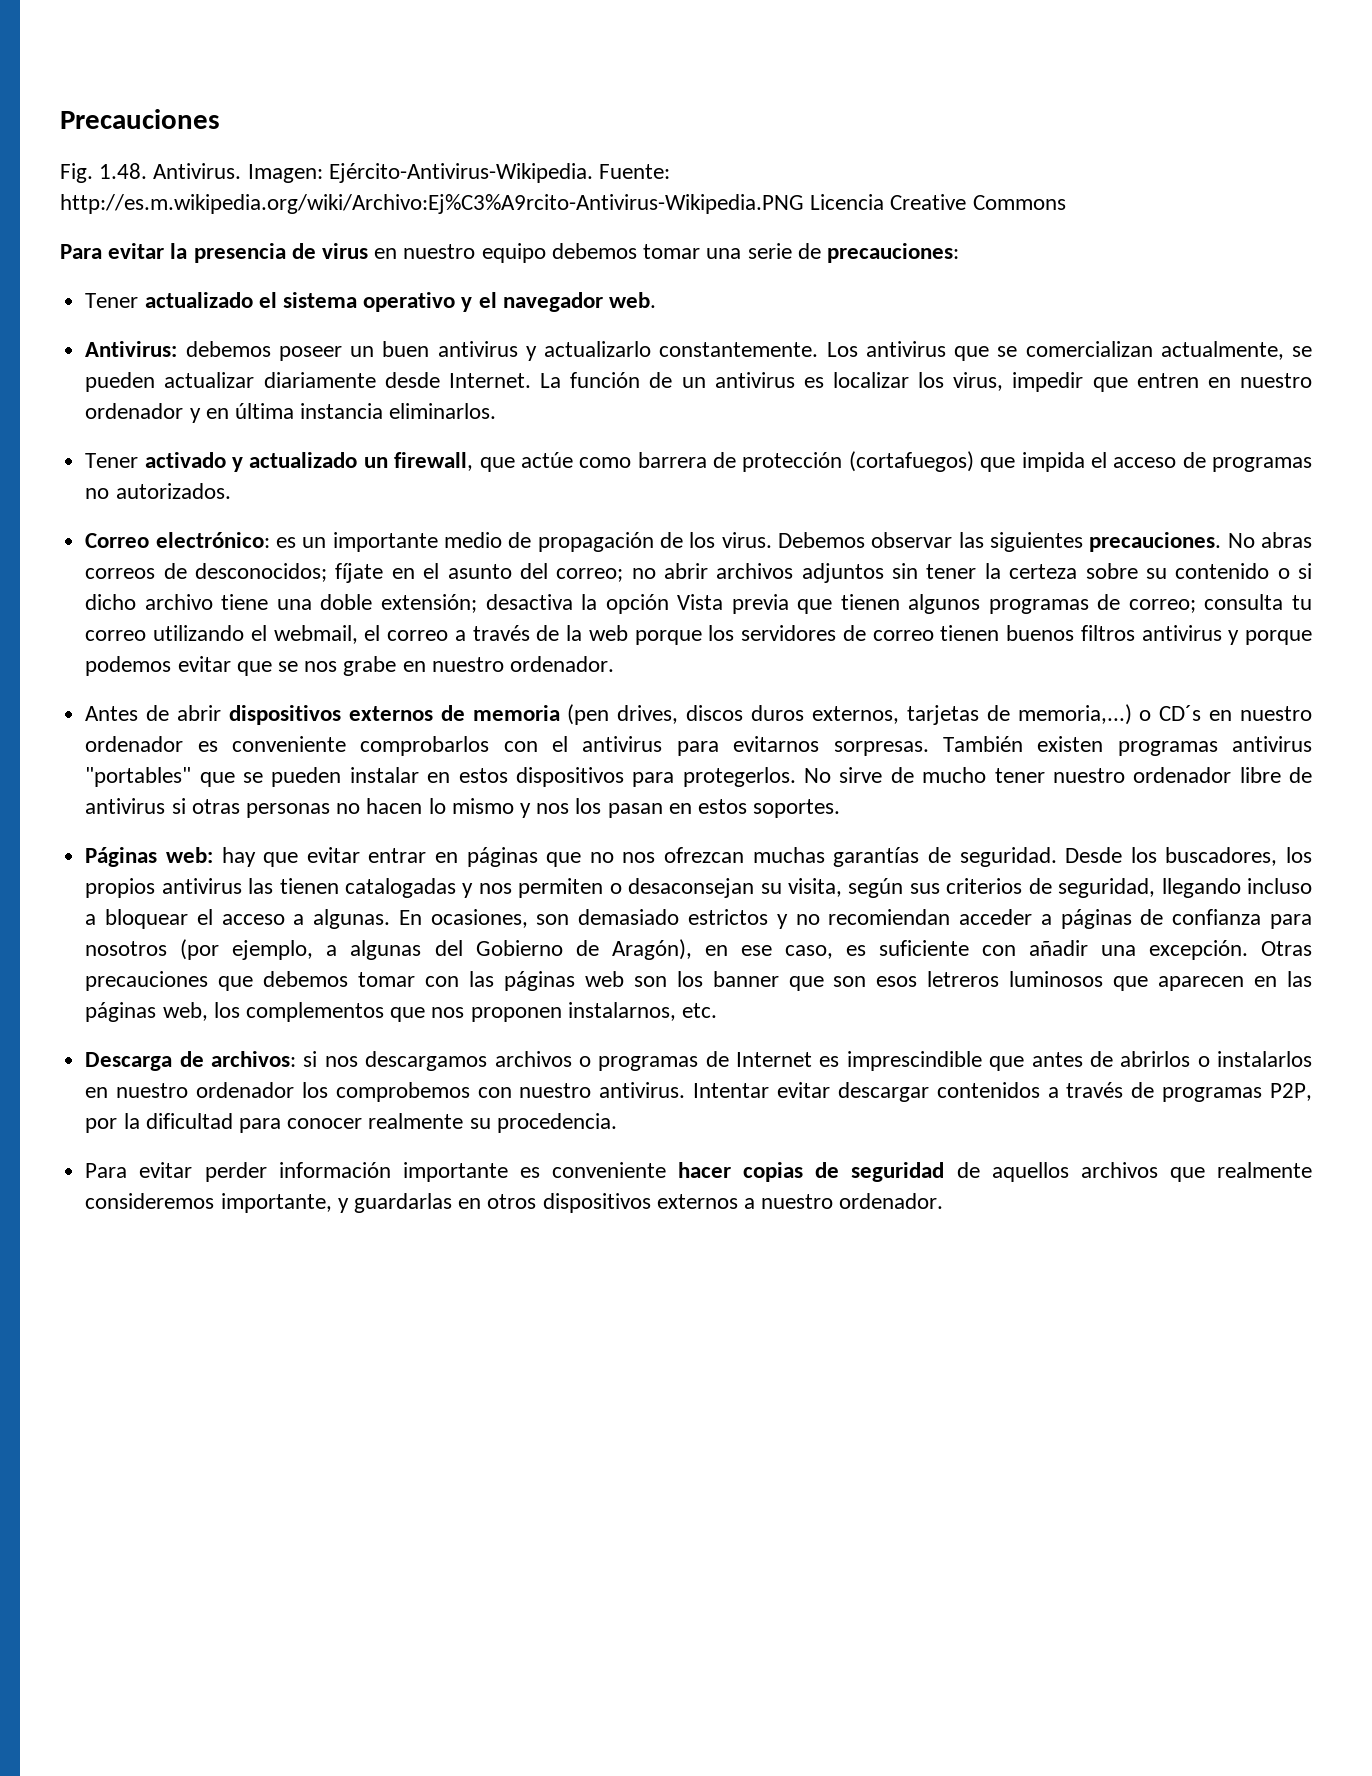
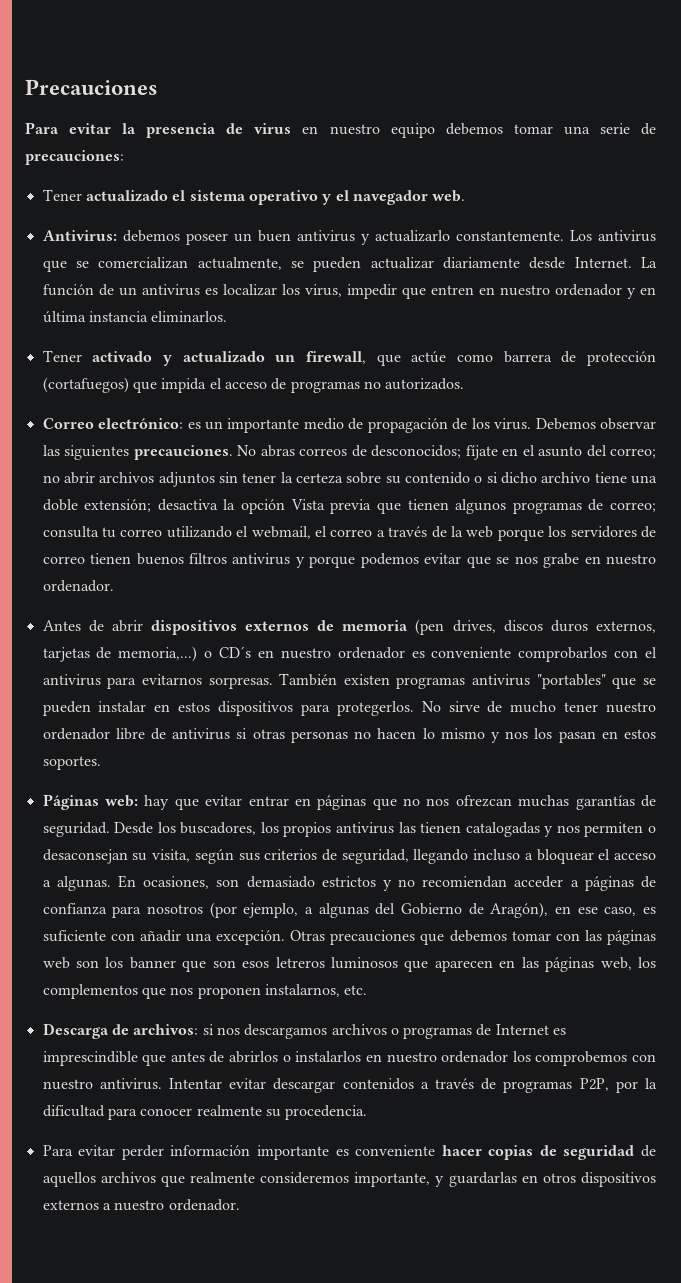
[60,163,671,183] [60,194,1066,214] // Fig. 1.48. Antivirus. Imagen: Ejército-Antivirus-Wikipedia. Fuente: http://es.m.wikipedia.org/wiki/Archivo:Ej%C3%A9rcito-Antivirus-Wikipedia.PNG Licencia Creative Commons -> (158, 87) none

